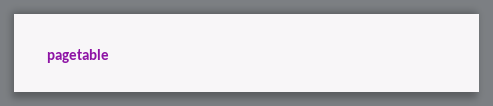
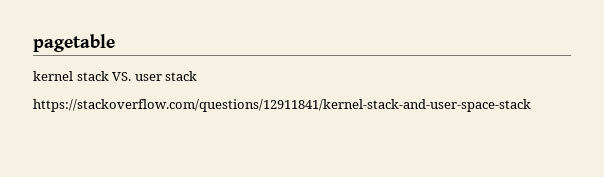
(109, 56) none -> [33,71,198,81] [33,99,531,112] // kernel stack VS. user stack // https://stackoverflow.com/questions/12911841/kernel-stack-and-user-space-stack

